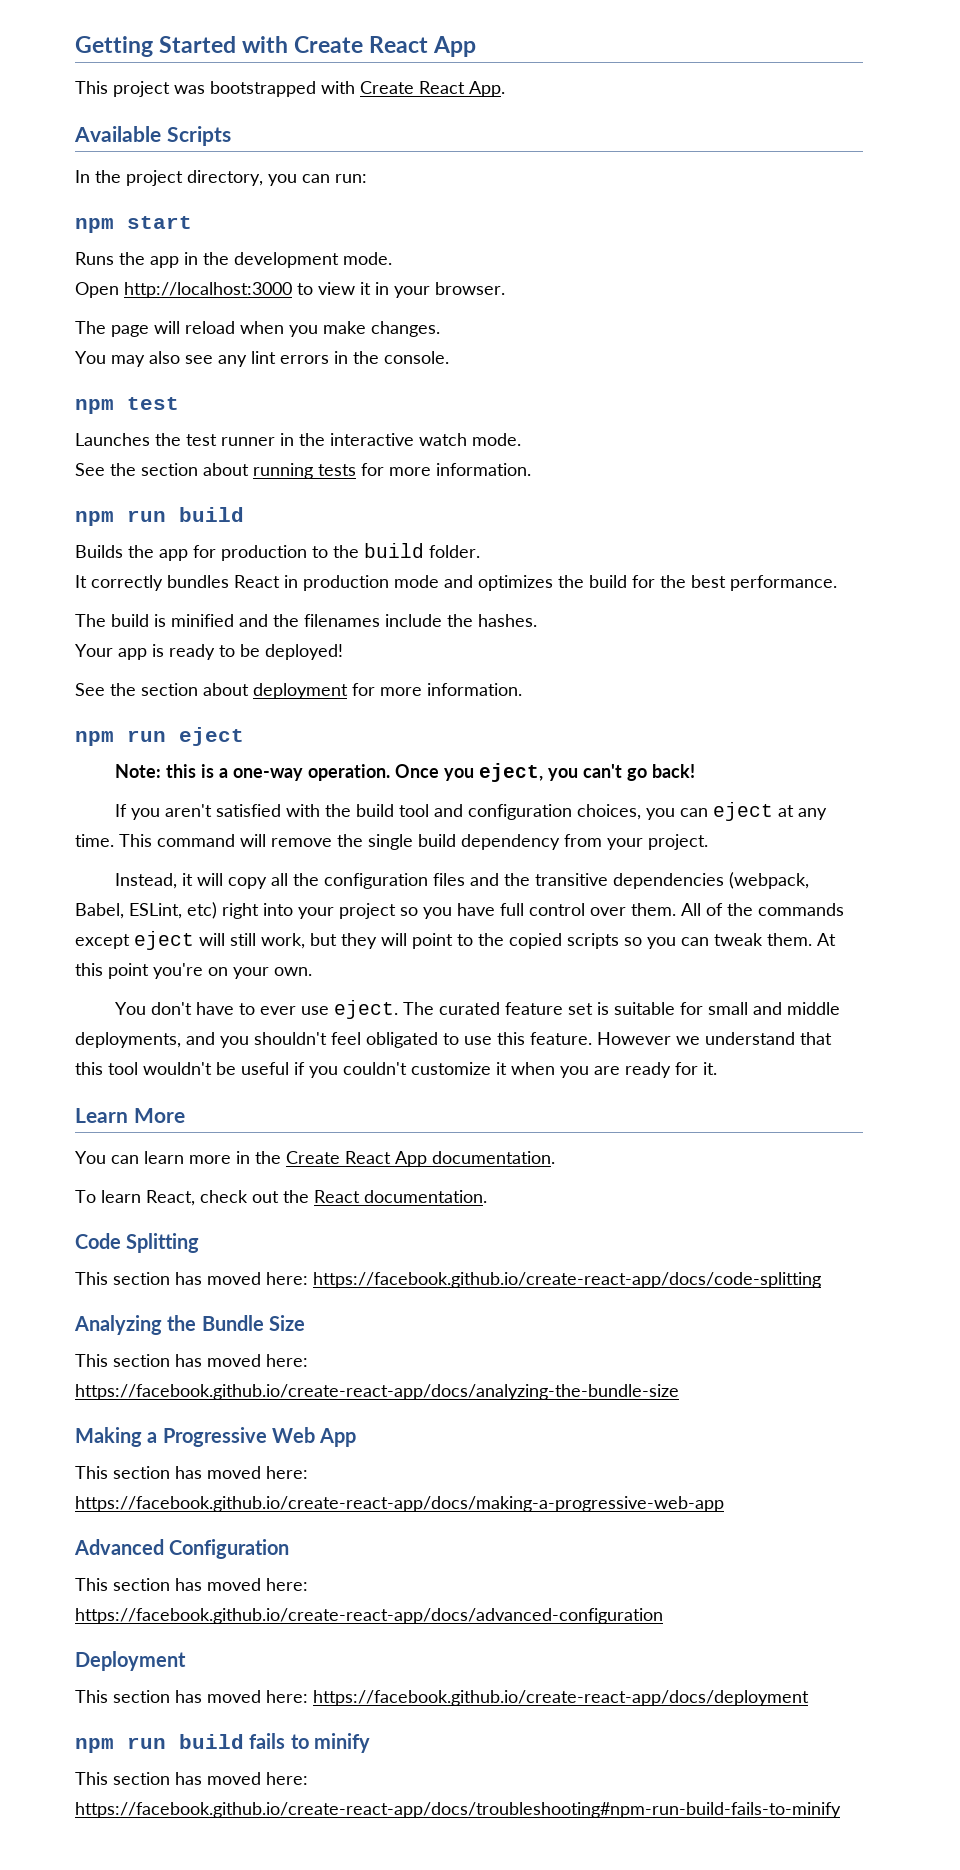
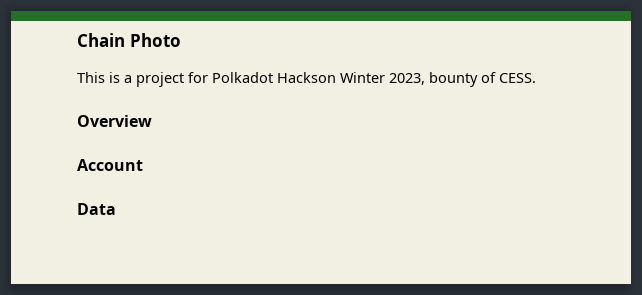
[75,36,477,57] [75,81,505,97] [74,126,231,146] [75,170,367,186] [75,216,192,233] [75,252,392,268] [75,282,505,298] [75,321,440,337] [75,351,449,367] [75,397,179,414] [75,433,521,446] [75,463,531,479] [75,507,244,526] [75,543,480,561] [75,575,837,591] [75,614,537,627] [75,644,343,660] [75,683,522,699] [75,727,244,746] [115,763,696,782] [115,802,828,821] [75,834,708,850] [115,872,810,889] [75,902,844,919] [75,931,836,950] [75,963,312,979] [115,1000,841,1019] [75,1032,832,1048] [75,1062,717,1078] [75,1108,185,1123] [75,1151,555,1167] [75,1190,487,1206] [75,1233,200,1253] [75,1272,821,1288] [74,1315,305,1335] [75,1354,308,1367] [75,1384,679,1400] [75,1427,357,1447] [75,1466,308,1479] [75,1496,724,1512] [74,1539,290,1559] [75,1578,308,1591] [75,1608,663,1624] [75,1651,186,1671] [75,1690,809,1706] [75,1733,370,1753] [75,1772,308,1785] [75,1802,841,1818] Getting Started with Create React App // This project was bootstrapped with Create React App. // Available Scripts // In the project directory, you can run: // npm start // Runs the app in the development mode. // Open http://localhost:3000 to view it in your browser. // The page will reload when you make changes. // You may also see any lint errors in the console. // npm test // Launches the test runner in the interactive watch mode. // See the section about running tests for more information. // npm run build // Builds the app for production to the build folder. // It correctly bundles React in production mode and optimizes the build for the best performance. // The build is minified and the filenames include the hashes. // Your app is ready to be deployed! // See the section about deployment for more information. // npm run eject // Note: this is a one-way operation. Once you eject, you can't go back! // If you aren't satisfied with the build tool and configuration choices, you can eject at any time. This command will remove the single build dependency from your project. // Instead, it will copy all the configuration files and the transitive dependencies (webpack, Babel, ESLint, etc) right into your project so you have full control over them. All of the commands except eject will still work, but they will point to the copied scripts so you can tweak them. At this point you're on your own. // You don't have to ever use eject. The curated feature set is suitable for small and middle deployments, and you shouldn't feel obligated to use this feature. However we understand that this tool wouldn't be useful if you couldn't customize it when you are ready for it. // Learn More // You can learn more in the Create React App documentation. // To learn React, check out the React documentation. // Code Splitting // This section has moved here: https://facebook.github.io/create-react-app/docs/code-splitting // Analyzing the Bundle Size // This section has moved here: https://facebook.github.io/create-react-app/docs/analyzing-the-bundle-size // Making a Progressive Web App // This section has moved here: https://facebook.github.io/create-react-app/docs/making-a-progressive-web-app // Advanced Configuration // This section has moved here: https://facebook.github.io/create-react-app/docs/advanced-configuration // Deployment // This section has moved here: https://facebook.github.io/create-react-app/docs/deployment // npm run build fails to minify // This section has moved here: https://facebook.github.io/create-react-app/docs/troubleshooting#npm-run-build-fails-to-minify -> [77,33,181,47] [77,72,536,87] [77,115,152,127] [77,159,143,171] [77,203,116,215] Chain Photo // This is a project for Polkadot Hackson Winter 2023, bounty of CESS. // Overview // Account // Data

